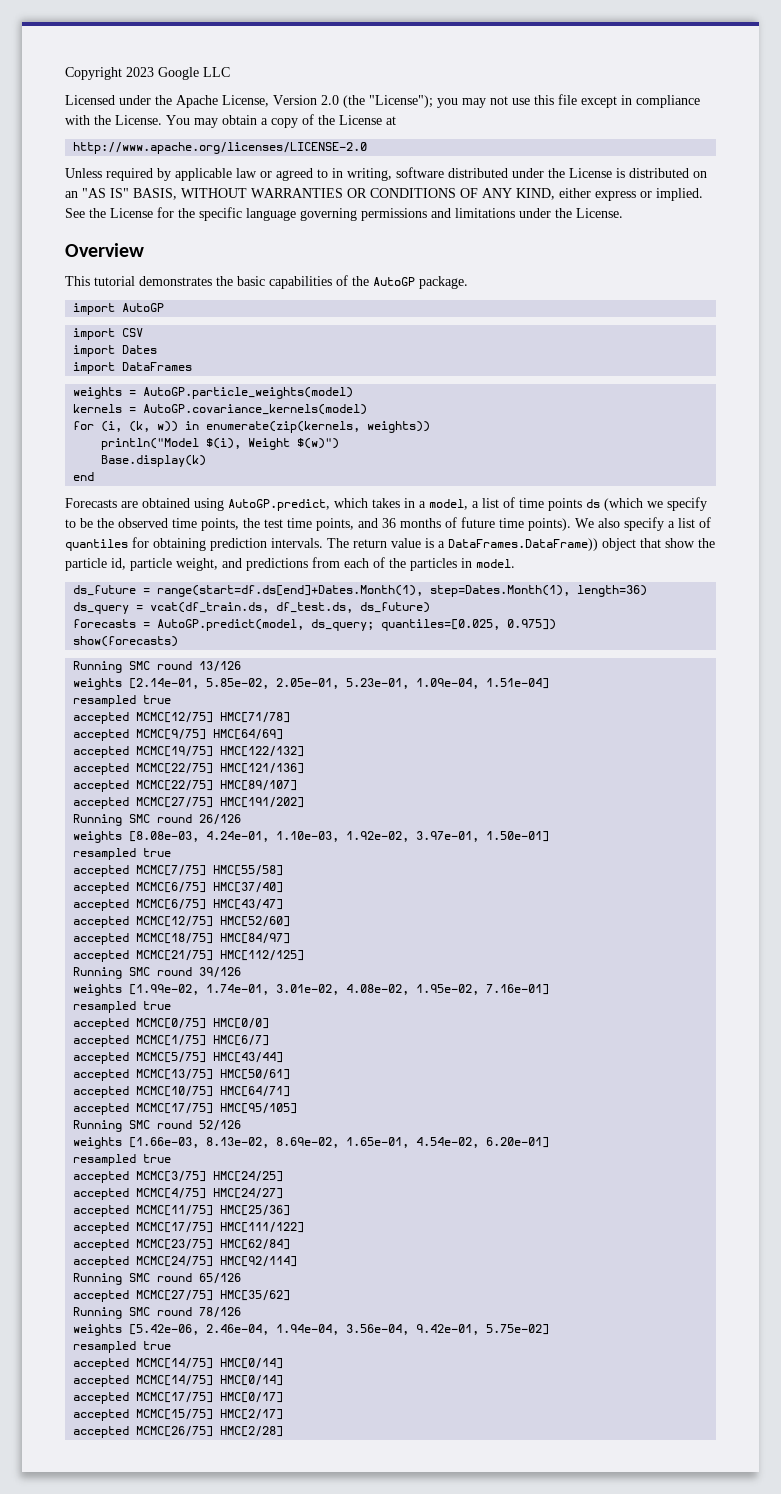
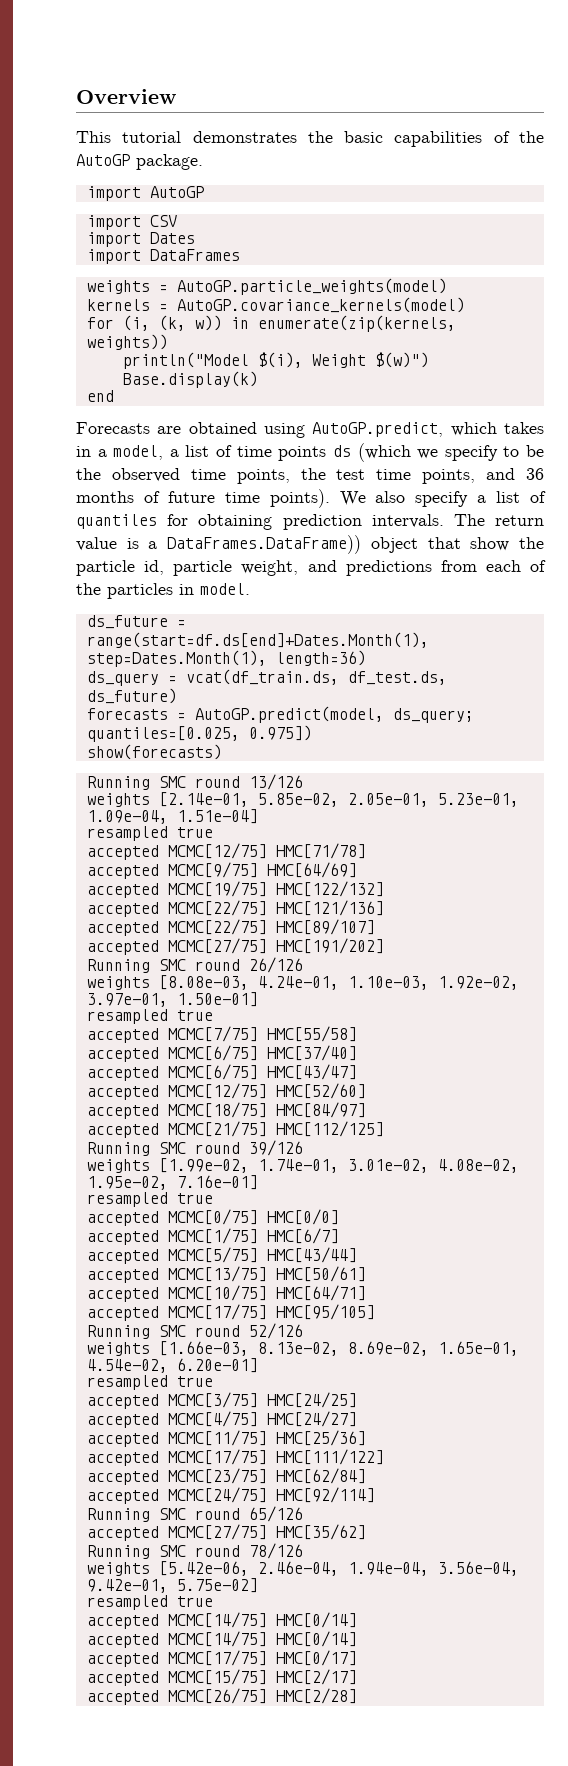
[65,67,230,80] [65,94,700,108] [65,114,396,128] [73,142,368,154] [65,167,707,181] [65,188,703,201] [65,207,623,221] Copyright 2023 Google LLC // Licensed under the Apache License, Version 2.0 (the "License"); you may not use this file except in compliance with the License. You may obtain a copy of the License at // http://www.apache.org/licenses/LICENSE-2.0 // Unless required by applicable law or agreed to in writing, software distributed under the License is distributed on an "AS IS" BASIS, WITHOUT WARRANTIES OR CONDITIONS OF ANY KIND, either express or implied. See the License for the specific language governing permissions and limitations under the License. // -> (76, 96) none

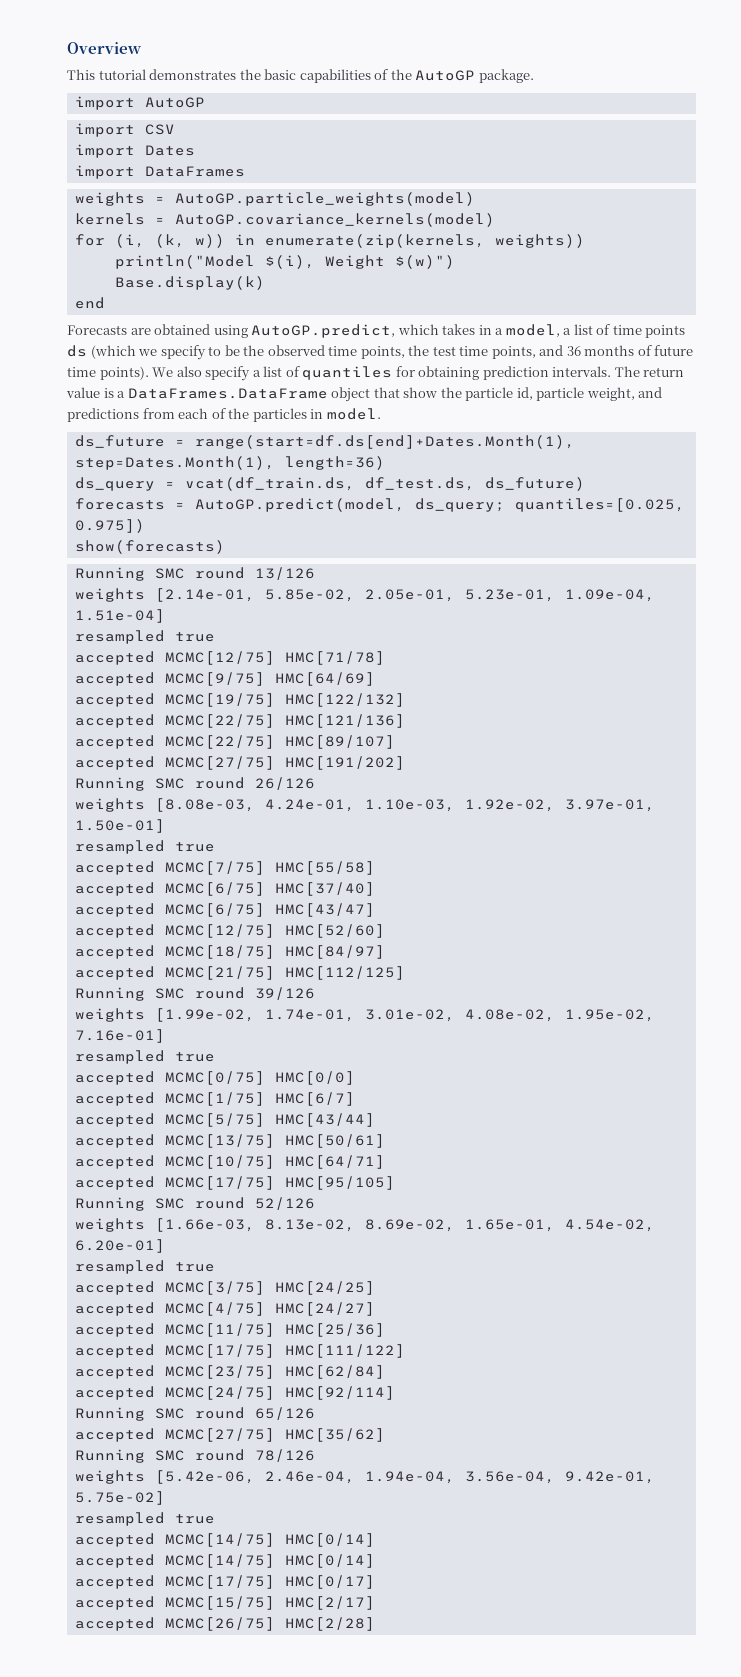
[167,535,362,554] DataFrames.DataFrame)) -> [127,388,328,399] DataFrames.DataFrame

